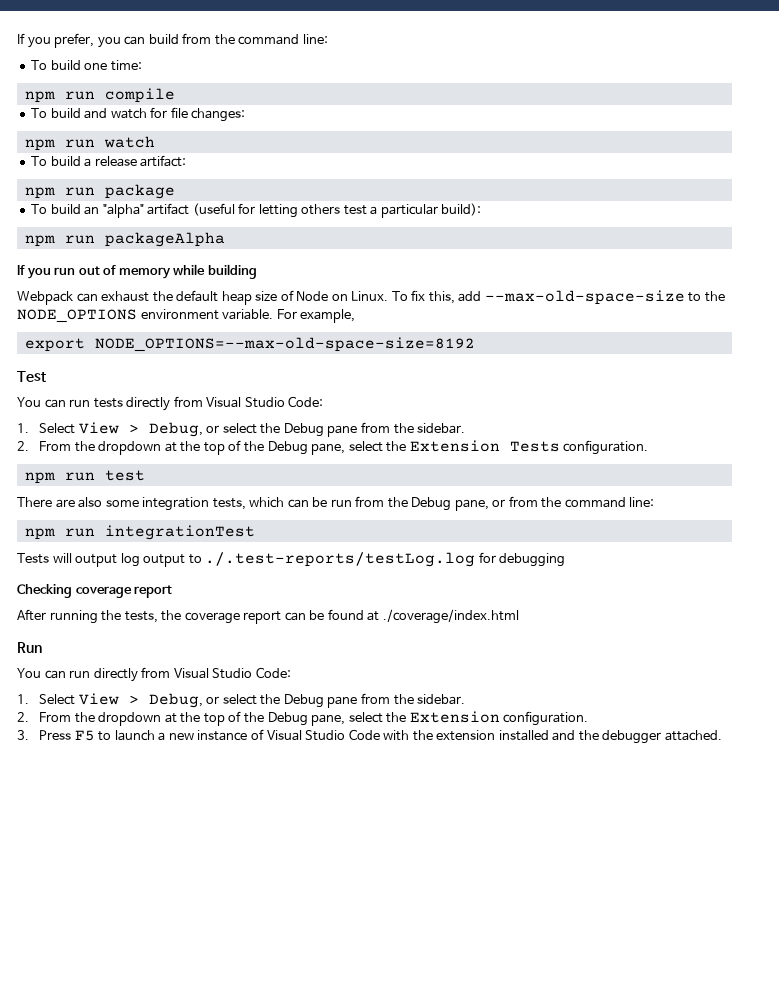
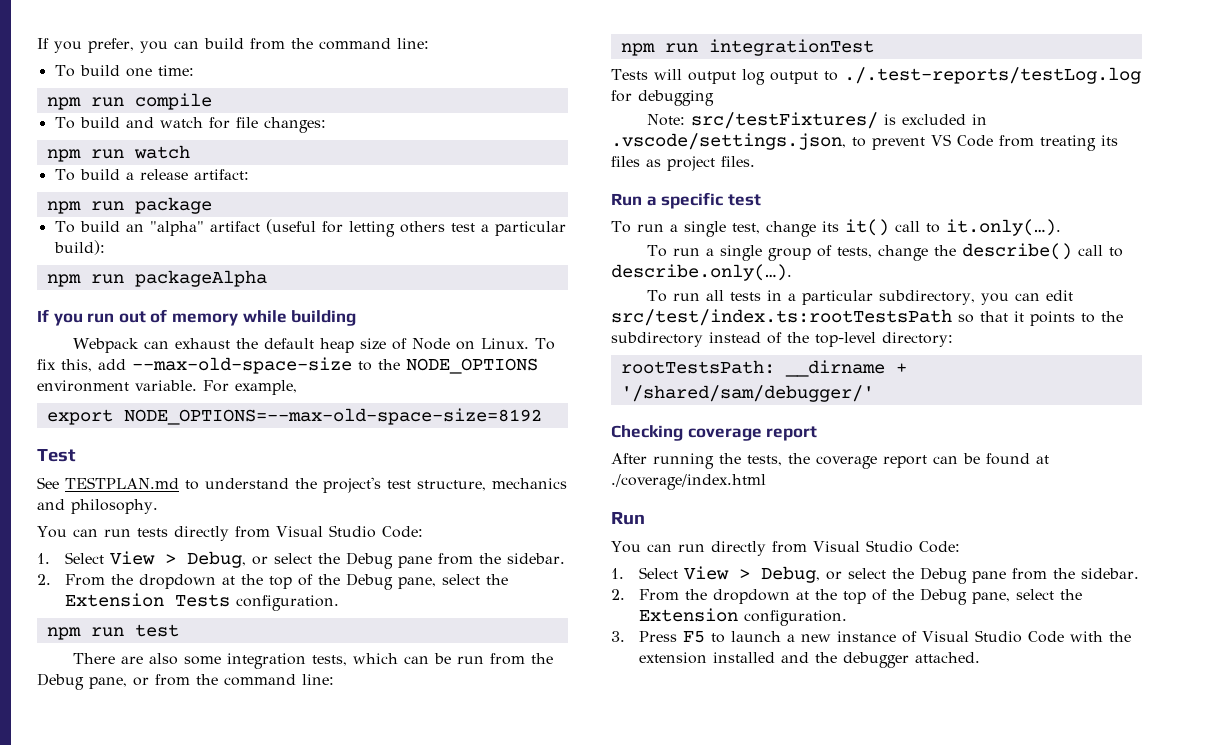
(46, 376) none -> [37,477,567,493] [37,499,158,514] // See TESTPLAN.md to understand the project's test structure, mechanics and philosophy.
(566, 560) none -> [646,112,987,129] [611,133,1118,151] [611,156,755,171] [611,192,761,209] [611,219,1061,237] [646,243,1123,261] [611,264,792,281] [646,290,1073,305] [611,309,1123,326] [611,332,953,347] [620,360,907,377] [620,385,874,402] // Note: src/testFixtures/ is excluded in .vscode/settings.json, to prevent VS Code from treating its files as project files. // Run a specific test // To run a single test, change its it() call to it.only(…). // To run a single group of tests, change the describe() call to describe.only(…). // To run all tests in a particular subdirectory, you can edit src/test/index.ts:rootTestsPath so that it points to the subdirectory instead of the top-level directory: // rootTestsPath: __dirname + '/shared/sam/debugger/'

